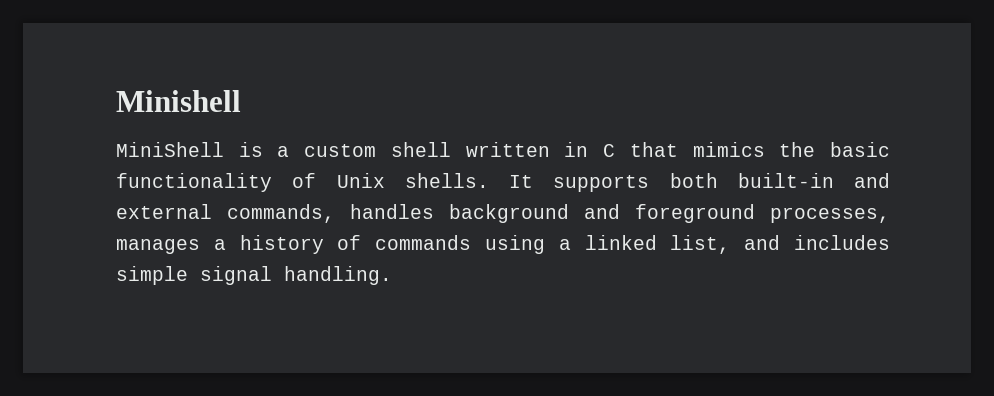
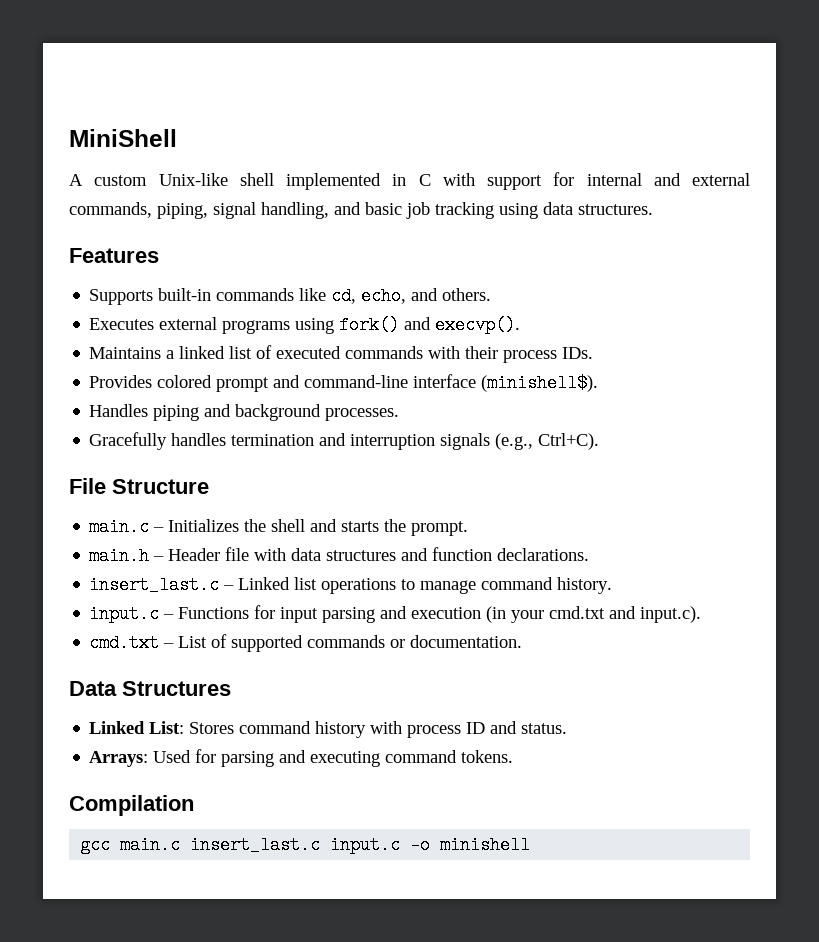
[116,90,241,112] [116,142,891,157] [116,173,890,192] [116,204,890,223] [116,235,890,254] [116,266,392,285] Minishell // MiniShell is a custom shell written in C that mimics the basic functionality of Unix shells. It supports both built-in and external commands, handles background and foreground processes, manages a history of commands using a linked list, and includes simple signal handling. -> [69,129,177,147] [69,172,750,190] [69,202,653,219] [69,248,159,263] [89,287,492,305] [89,316,521,334] [89,345,594,363] [89,374,599,392] [89,404,400,421] [89,432,600,450] [69,478,209,494] [89,518,469,536] [89,547,590,565] [89,576,613,594] [89,605,702,623] [89,634,523,652] [69,681,231,696] [89,721,568,738] [89,749,514,767] [69,795,194,816] [80,836,531,854] MiniShell // A custom Unix-like shell implemented in C with support for internal and external commands, piping, signal handling, and basic job tracking using data structures. // Features // Supports built-in commands like cd, echo, and others. // Executes external programs using fork() and execvp(). // Maintains a linked list of executed commands with their process IDs. // Provides colored prompt and command-line interface (minishell$). // Handles piping and background processes. // Gracefully handles termination and interruption signals (e.g., Ctrl+C). // File Structure // main.c – Initializes the shell and starts the prompt. // main.h – Header file with data structures and function declarations. // insert_last.c – Linked list operations to manage command history. // input.c – Functions for input parsing and execution (in your cmd.txt and input.c). // cmd.txt – List of supported commands or documentation. // Data Structures // Linked List: Stores command history with process ID and status. // Arrays: Used for parsing and executing command tokens. // Compilation // gcc main.c insert_last.c input.c -o minishell

